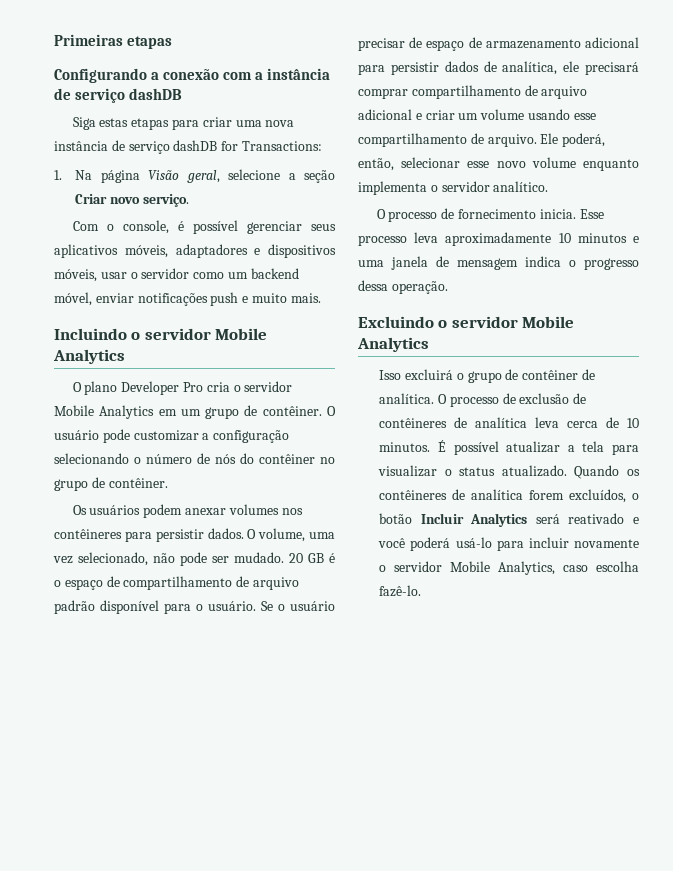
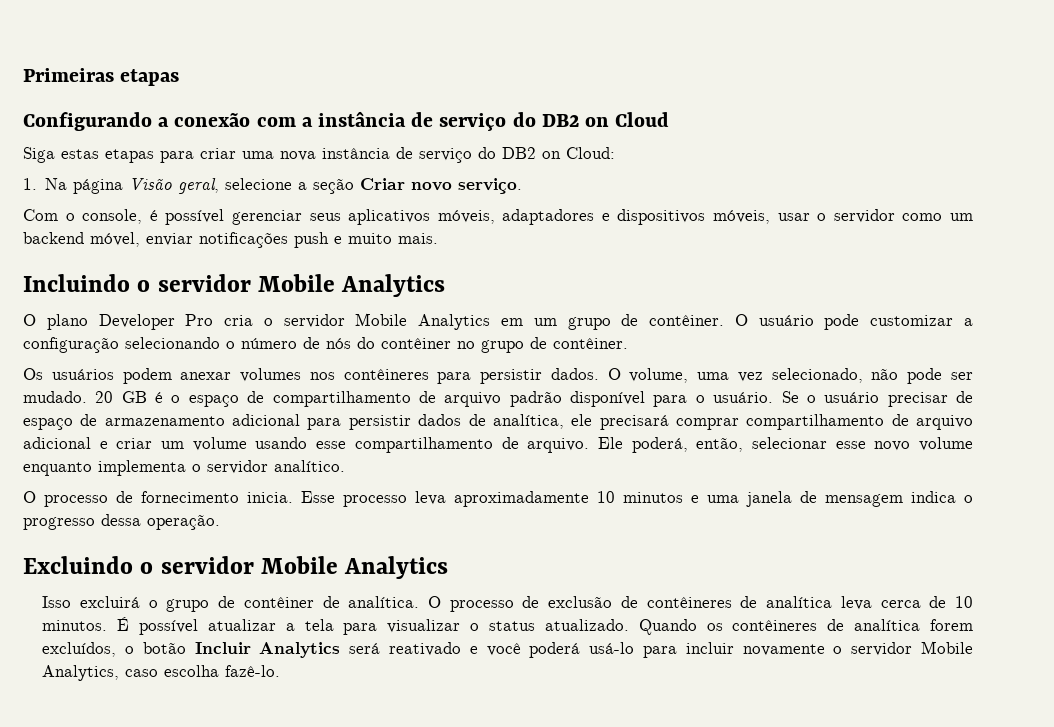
[129,88,183,100] dashDB -> [512,112,670,127] do DB2 on Cloud
[173,140,322,151] dashDB for Transactions: -> [478,147,615,159] do DB2 on Cloud:

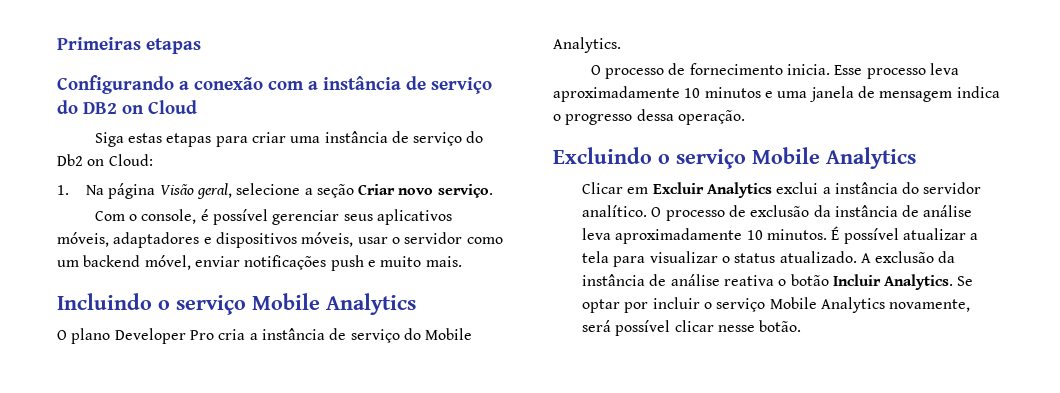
[280,147,536,163] nova instância de serviço do DB2 -> [324,131,484,146] [57,154,83,166] instância de serviço do Db2
[157,274,251,292] servidor -> [176,295,246,315] serviço
[263,313,974,330] [23,337,628,353] [23,368,973,384] [23,391,973,407] [23,414,973,430] [23,437,973,453] [23,460,345,476] o servidor Mobile Analytics em um grupo de contêiner. O usuário pode customizar a configuração selecionando o número de nós do contêiner no grupo de contêiner. // Os usuários podem anexar volumes nos contêineres para persistir dados. O volume, uma vez selecionado, não pode ser mudado. 20 GB é o espaço de compartilhamento de arquivo padrão disponível para o usuário. Se o usuário precisar de espaço de armazenamento adicional para persistir dados de analítica, ele precisará comprar compartilhamento de arquivo adicional e criar um volume usando esse compartilhamento de arquivo. Ele poderá, então, selecionar esse novo volume enquanto implementa o servidor analítico. -> [249,328,473,343] [553,37,621,53] a instância de serviço do Mobile Analytics.
[160,556,449,579] [42,596,947,612] servidor Mobile Analytics // Isso excluirá o grupo de contêiner de analítica. O processo de exclusão de contêineres de analítica leva cerca de -> [676,147,916,169] [581,182,982,198] [581,205,973,221] [581,228,743,244] serviço Mobile Analytics // Clicar em Excluir Analytics exclui a instância do servidor analítico. O processo de exclusão da instância de análise leva aproximadamente
[638,619,974,635] [42,641,974,658] [42,665,281,681] Quando os contêineres de analítica forem excluídos, o botão Incluir Analytics será reativado e você poderá usá-lo para incluir novamente o servidor Mobile Analytics, caso escolha fazê-lo. -> [860,251,956,263] [581,274,974,290] [581,297,971,313] [581,320,802,336] A exclusão da instância de análise reativa o botão Incluir Analytics. Se optar por incluir o serviço Mobile Analytics novamente, será possível clicar nesse botão.

